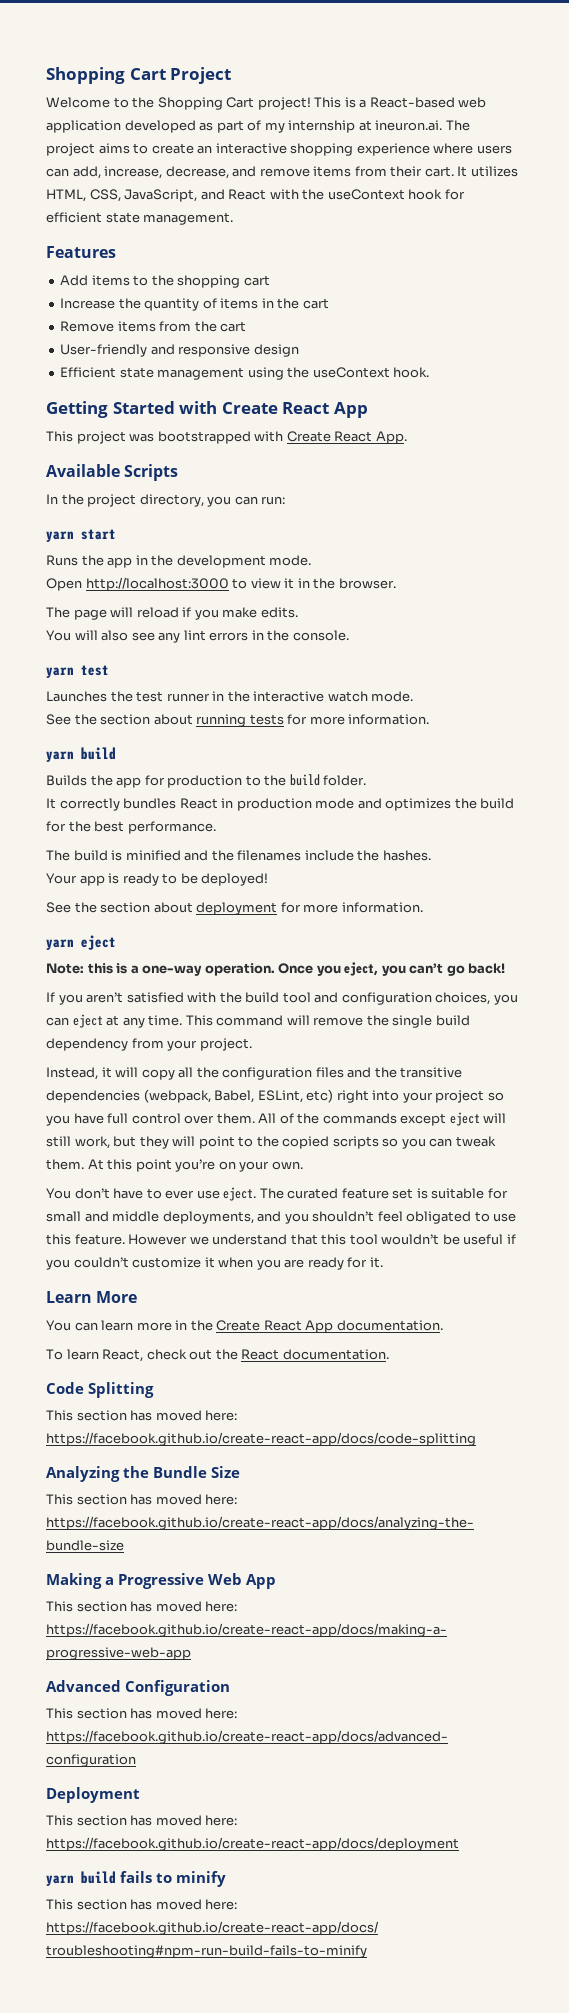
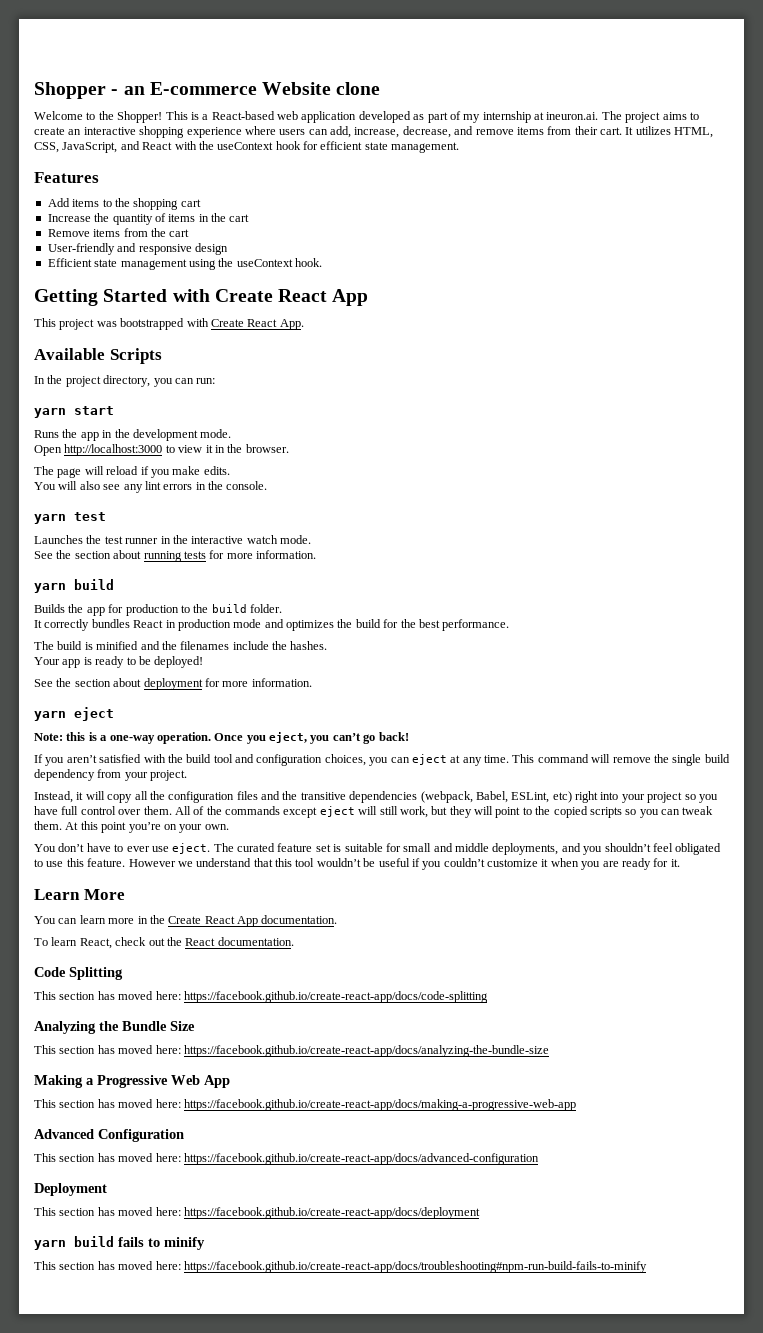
[46,67,232,84] Shopping Cart Project -> [34,82,381,99] Shopper - an E-commerce Website clone
[157,97,311,110] Shopping Cart project! -> [117,111,163,123] Shopper!

